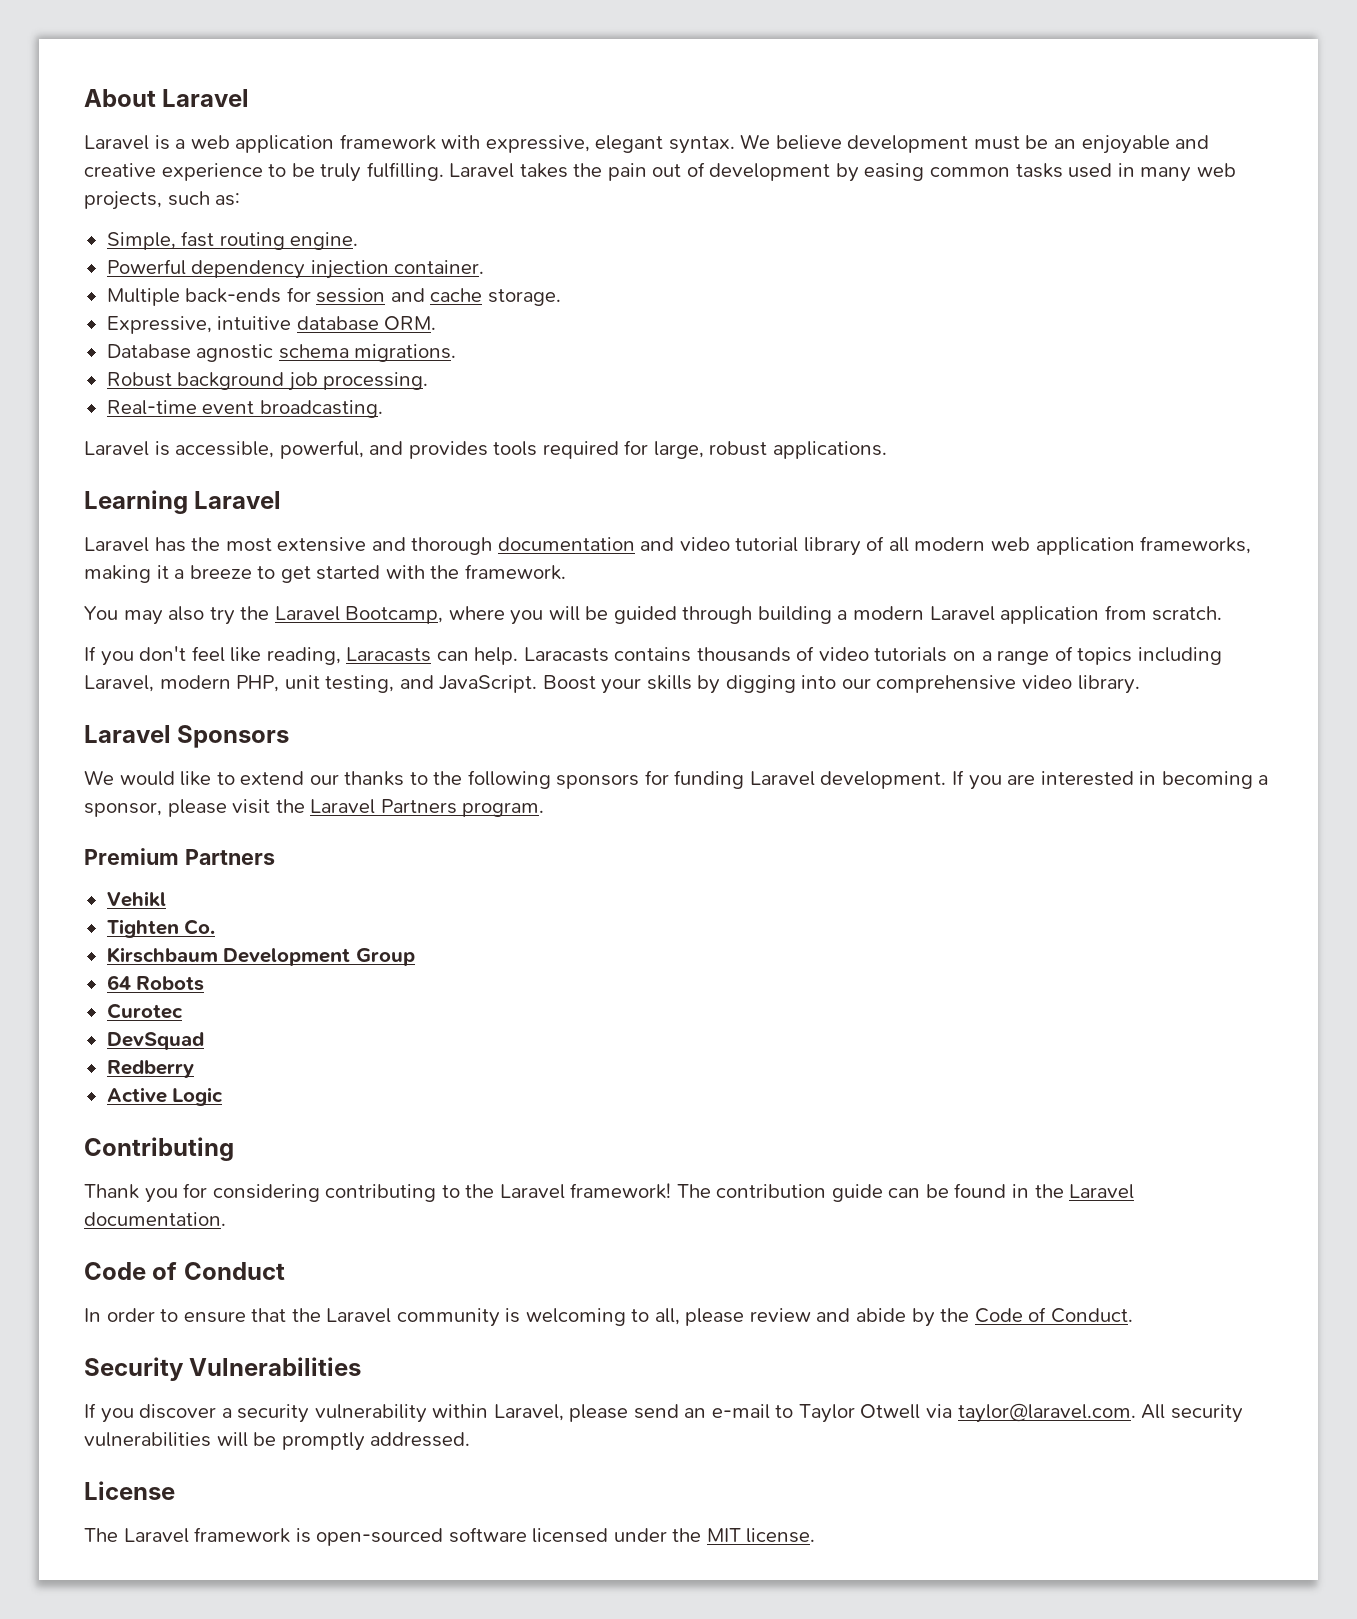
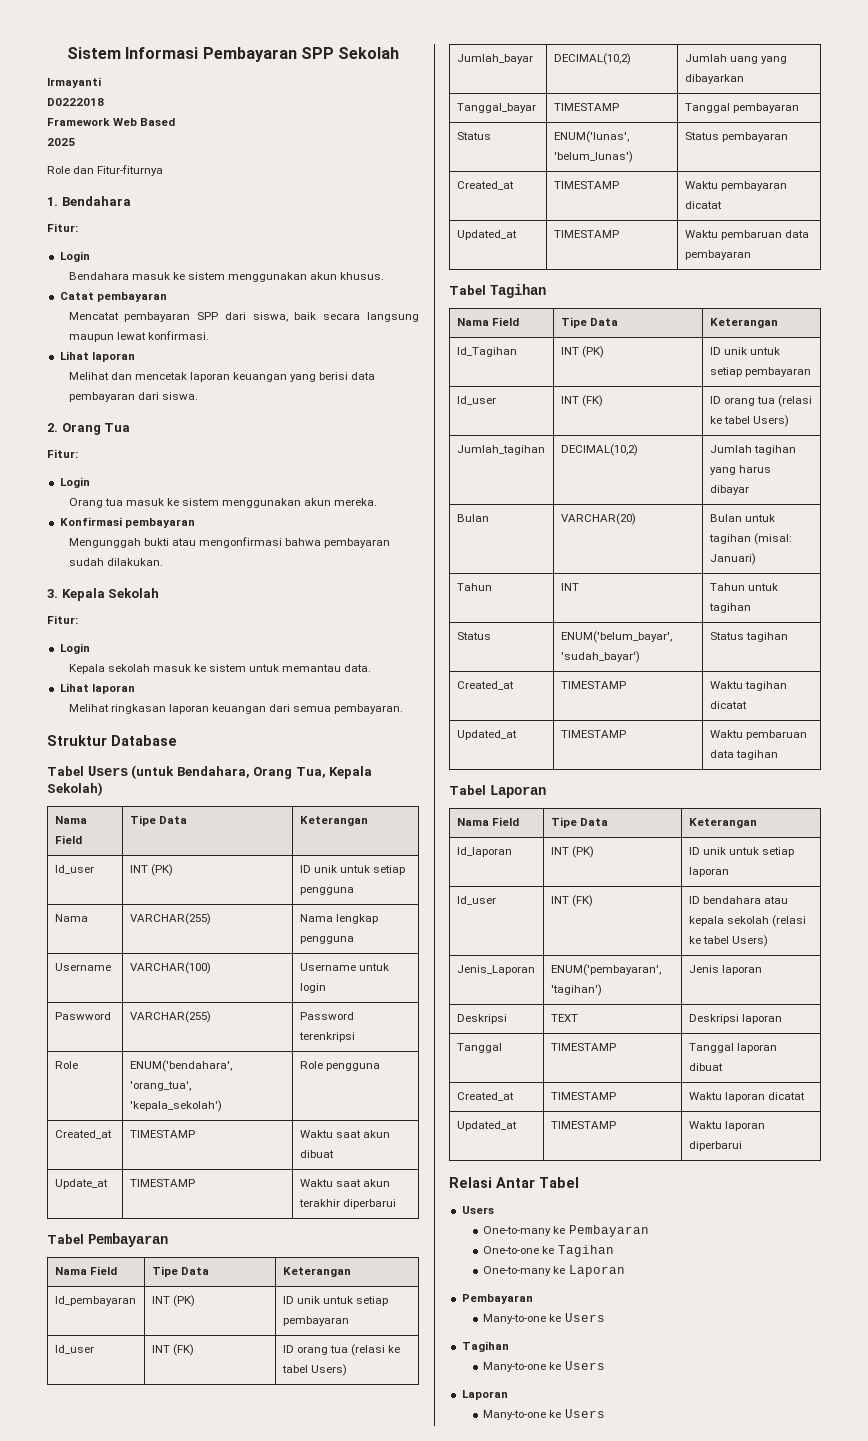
[84,89,250,107] [84,134,1210,154] [84,162,1236,182] [84,191,241,210] [106,231,359,250] [106,259,485,279] [106,287,561,306] [106,316,437,334] [106,344,457,362] [106,372,429,391] [106,400,383,418] [84,440,887,459] [84,490,282,514] [84,536,1252,556] [84,564,566,583] [84,605,1223,625] [84,646,1222,666] [84,675,1140,694] [84,725,290,748] [84,770,1269,790] [84,799,545,817] [84,848,275,865] [106,891,166,907] [106,919,216,938] [106,947,415,966] [106,975,205,991] [106,1003,183,1019] [106,1032,204,1050] [106,1060,194,1078] [106,1087,224,1106] [84,1137,234,1161] [84,1183,1135,1203] [84,1212,226,1226] [84,1262,285,1280] [84,1307,1133,1327] [84,1357,362,1381] [84,1403,1243,1423] [84,1432,471,1451] [84,1481,175,1500] [84,1527,816,1546] About Laravel // Laravel is a web application framework with expressive, elegant syntax. We believe development must be an enjoyable and creative experience to be truly fulfilling. Laravel takes the pain out of development by easing common tasks used in many web projects, such as: // Simple, fast routing engine. // Powerful dependency injection container. // Multiple back-ends for session and cache storage. // Expressive, intuitive database ORM. // Database agnostic schema migrations. // Robust background job processing. // Real-time event broadcasting. // Laravel is accessible, powerful, and provides tools required for large, robust applications. // Learning Laravel // Laravel has the most extensive and thorough documentation and video tutorial library of all modern web application frameworks, making it a breeze to get started with the framework. // You may also try the Laravel Bootcamp, where you will be guided through building a modern Laravel application from scratch. // If you don't feel like reading, Laracasts can help. Laracasts contains thousands of video tutorials on a range of topics including Laravel, modern PHP, unit testing, and JavaScript. Boost your skills by digging into our comprehensive video library. // Laravel Sponsors // We would like to extend our thanks to the following sponsors for funding Laravel development. If you are interested in becoming a sponsor, please visit the Laravel Partners program. // Premium Partners // Vehikl // Tighten Co. // Kirschbaum Development Group // 64 Robots // Curotec // DevSquad // Redberry // Active Logic // Contributing // Thank you for considering contributing to the Laravel framework! The contribution guide can be found in the Laravel documentation. // Code of Conduct // In order to ensure that the Laravel community is welcoming to all, please review and abide by the Code of Conduct. // Security Vulnerabilities // If you discover a security vulnerability within Laravel, please send an e-mail to Taylor Otwell via taylor@laravel.com. All security vulnerabilities will be promptly addressed. // License // The Laravel framework is open-sourced software licensed under the MIT license. -> [66,47,400,62] [47,77,101,88] [47,98,104,106] [47,118,176,126] [47,138,75,146] [47,165,164,176] [47,196,131,206] [47,223,78,232] [59,251,90,262] [68,272,385,282] [59,292,167,302] [68,312,420,322] [68,331,209,342] [59,351,135,362] [68,372,376,382] [68,392,198,402] [47,423,131,435] [47,449,78,458] [59,477,90,488] [68,498,378,508] [59,517,195,528] [68,537,391,548] [68,558,163,566] [47,588,160,601] [47,615,78,624] [59,643,90,654] [68,664,372,674] [59,683,135,694] [68,704,404,714] [47,735,177,746] [47,765,373,779] [47,782,103,796] [54,816,87,824] [54,835,82,844] [129,815,188,826] [299,816,368,826] [54,865,94,874] [129,864,174,876] [299,865,406,875] [299,887,354,895] [54,914,88,922] [129,913,211,925] [299,914,379,924] [299,936,354,944] [54,963,111,971] [129,962,211,974] [299,963,390,971] [299,983,326,993] [54,1012,111,1020] [129,1011,211,1023] [299,1012,354,1020] [298,1032,355,1042] [54,1061,78,1069] [129,1060,232,1072] [129,1081,191,1091] [129,1100,222,1112] [299,1061,381,1071] [54,1130,112,1139] [129,1130,195,1138] [299,1130,391,1138] [299,1150,334,1158] [54,1179,108,1189] [129,1179,195,1187] [299,1179,391,1187] [298,1199,397,1209] [47,1233,168,1247] [54,1266,118,1275] [151,1266,210,1277] [282,1267,351,1277] [54,1296,136,1306] [151,1295,196,1307] [282,1296,389,1306] [282,1316,349,1326] [54,1345,94,1354] [151,1344,195,1356] [282,1344,401,1356] [281,1364,348,1376] [456,54,533,64] [553,53,631,65] [684,54,788,64] [684,74,744,84] [456,103,536,113] [553,103,619,111] [684,103,800,113] [456,132,491,140] [553,131,629,143] [553,151,633,163] [684,132,789,142] [456,181,514,190] [553,181,619,189] [684,181,788,191] [684,201,722,209] [456,230,517,240] [553,230,619,238] [684,230,810,240] [684,250,751,260] [449,284,546,298] [456,317,520,326] [560,317,619,328] [709,318,778,328] [456,347,517,357] [560,346,605,358] [709,347,781,355] [709,367,812,377] [456,396,496,405] [560,395,604,407] [709,395,813,407] [709,415,790,427] [456,445,545,455] [560,444,638,456] [709,445,797,455] [709,465,772,475] [709,485,749,495] [456,514,489,522] [560,513,636,525] [709,514,776,522] [708,533,793,545] [709,553,756,565] [456,583,492,591] [560,583,579,591] [709,583,779,591] [708,603,751,613] [456,632,491,640] [560,631,672,643] [560,651,640,663] [709,632,789,642] [456,681,514,690] [560,681,626,689] [709,681,788,691] [709,701,747,709] [456,730,517,740] [560,730,626,738] [709,730,808,740] [709,750,779,760] [449,785,546,798] [456,817,520,826] [550,817,609,828] [688,818,757,828] [456,847,512,857] [550,846,595,858] [688,847,795,857] [688,867,729,877] [456,896,496,905] [550,895,594,907] [688,896,789,904] [688,915,807,927] [688,935,769,947] [456,965,535,975] [550,964,661,976] [550,984,602,996] [688,965,763,975] [456,1014,507,1024] [550,1014,578,1022] [688,1014,783,1024] [456,1043,502,1053] [550,1043,616,1051] [688,1043,778,1053] [688,1063,723,1071] [456,1092,514,1101] [550,1092,616,1100] [688,1092,806,1102] [456,1121,517,1131] [550,1121,616,1129] [688,1121,766,1131] [688,1141,742,1151] [449,1177,579,1188] [461,1206,494,1214] [483,1225,649,1237] [483,1245,614,1257] [483,1265,625,1277] [461,1294,533,1304] [483,1313,605,1324] [461,1341,509,1352] [483,1361,605,1372] [461,1390,508,1400] [483,1409,605,1420] Sistem Informasi Pembayaran SPP Sekolah // Irmayanti // D0222018 // Framework Web Based // 2025 // Role dan Fitur-fiturnya // 1. Bendahara // Fitur: // Login // Bendahara masuk ke sistem menggunakan akun khusus. // Catat pembayaran // Mencatat pembayaran SPP dari siswa, baik secara langsung maupun lewat konfirmasi. // Lihat laporan // Melihat dan mencetak laporan keuangan yang berisi data pembayaran dari siswa. // 2. Orang Tua // Fitur: // Login // Orang tua masuk ke sistem menggunakan akun mereka. // Konfirmasi pembayaran // Mengunggah bukti atau mengonfirmasi bahwa pembayaran sudah dilakukan. // 3. Kepala Sekolah // Fitur: // Login // Kepala sekolah masuk ke sistem untuk memantau data. // Lihat laporan // Melihat ringkasan laporan keuangan dari semua pembayaran. // Struktur Database // Tabel Users (untuk Bendahara, Orang Tua, Kepala Sekolah) // Nama Field | Tipe Data | Keterangan // Id_user | INT (PK) | ID unik untuk setiap pengguna // Nama | VARCHAR(255) | Nama lengkap pengguna // Username | VARCHAR(100) | Username untuk login // Paswword | VARCHAR(255) | Password terenkripsi // Role | ENUM('bendahara', 'orang_tua', 'kepala_sekolah') | Role pengguna // Created_at | TIMESTAMP | Waktu saat akun dibuat // Update_at | TIMESTAMP | Waktu saat akun terakhir diperbarui // Tabel Pembayaran // Nama Field | Tipe Data | Keterangan // Id_pembayaran | INT (PK) | ID unik untuk setiap pembayaran // Id_user | INT (FK) | ID orang tua (relasi ke tabel Users) // Jumlah_bayar | DECIMAL(10,2) | Jumlah uang yang dibayarkan // Tanggal_bayar | TIMESTAMP | Tanggal pembayaran // Status | ENUM('lunas', 'belum_lunas') | Status pembayaran // Created_at | TIMESTAMP | Waktu pembayaran dicatat // Updated_at | TIMESTAMP | Waktu pembaruan data pembayaran // Tabel Tagihan // Nama Field | Tipe Data | Keterangan // Id_Tagihan | INT (PK) | ID unik untuk setiap pembayaran // Id_user | INT (FK) | ID orang tua (relasi ke tabel Users) // Jumlah_tagihan | DECIMAL(10,2) | Jumlah tagihan yang harus dibayar // Bulan | VARCHAR(20) | Bulan untuk tagihan (misal: Januari) // Tahun | INT | Tahun untuk tagihan // Status | ENUM('belum_bayar', 'sudah_bayar') | Status tagihan // Created_at | TIMESTAMP | Waktu tagihan dicatat // Updated_at | TIMESTAMP | Waktu pembaruan data tagihan // Tabel Laporan // Nama Field | Tipe Data | Keterangan // Id_laporan | INT (PK) | ID unik untuk setiap laporan // Id_user | INT (FK) | ID bendahara atau kepala sekolah (relasi ke tabel Users) // Jenis_Laporan | ENUM('pembayaran', 'tagihan') | Jenis laporan // Deskripsi | TEXT | Deskripsi laporan // Tanggal | TIMESTAMP | Tanggal laporan dibuat // Created_at | TIMESTAMP | Waktu laporan dicatat // Updated_at | TIMESTAMP | Waktu laporan diperbarui // Relasi Antar Tabel // Users // One-to-many ke Pembayaran // One-to-one ke Tagihan // One-to-many ke Laporan // Pembayaran // Many-to-one ke Users // Tagihan // Many-to-one ke Users // Laporan // Many-to-one ke Users

